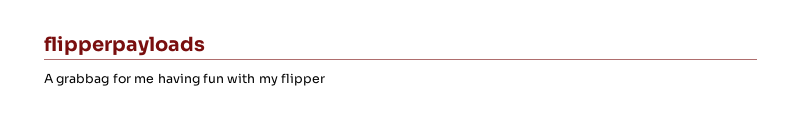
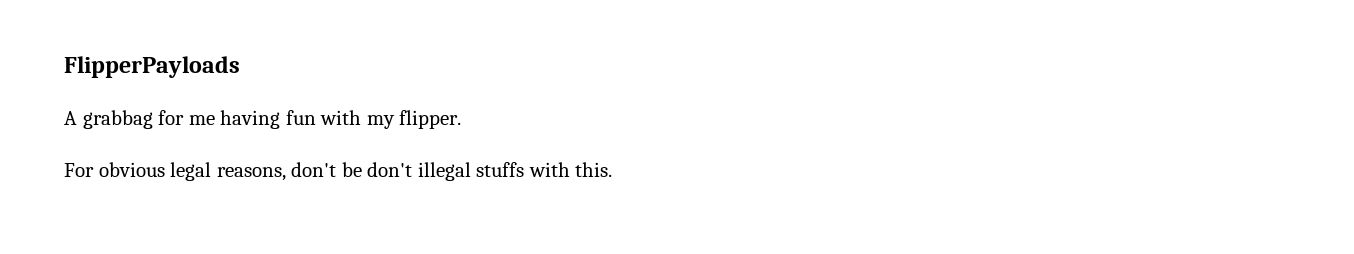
[44,36,205,56] flipperpayloads -> [64,56,240,78] FlipperPayloads
[281,73,325,86] flipper -> [399,110,462,129] [64,162,613,181] flipper. // For obvious legal reasons, don't be don't illegal stuffs with this.

